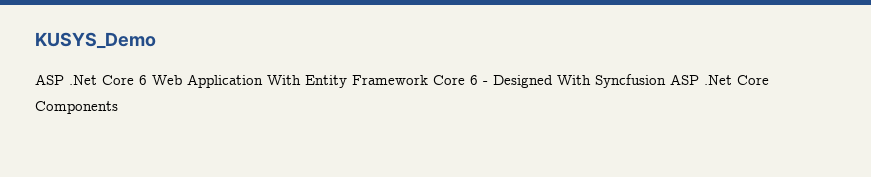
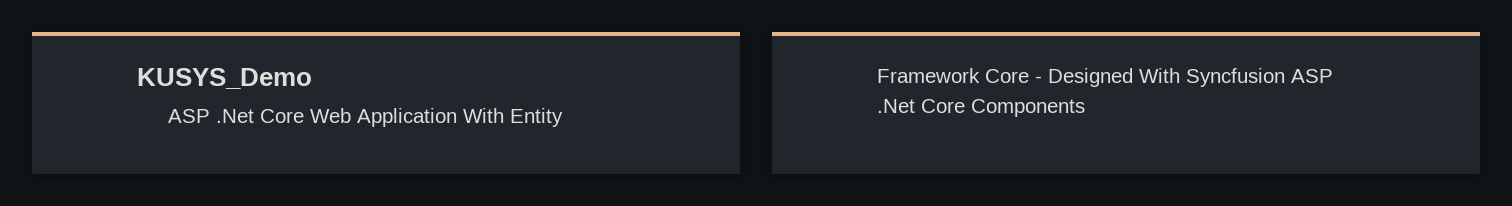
[139,75,147,85] 6 -> (305, 116) none
[470,75,478,85] 6 -> (1029, 76) none

